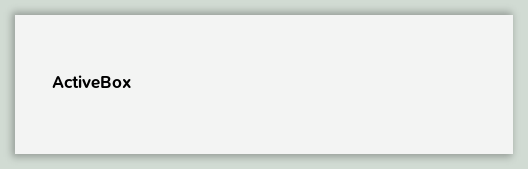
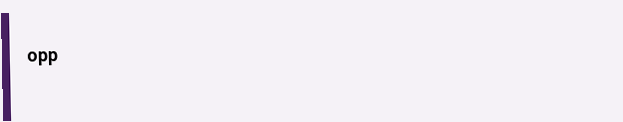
[52,75,131,89] ActiveBox -> [26,51,59,66] opp

